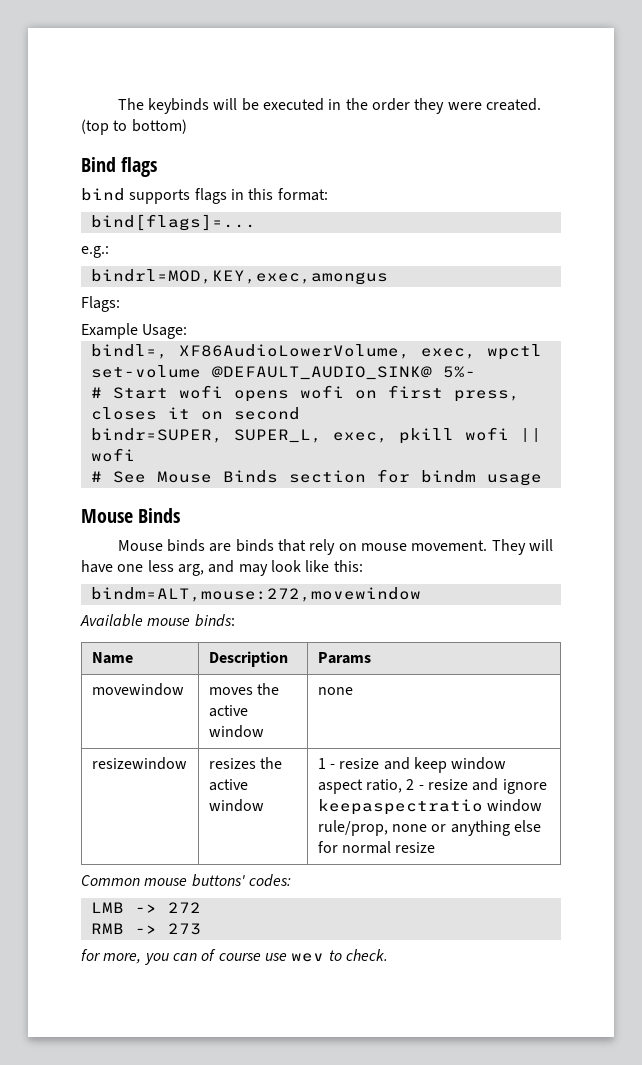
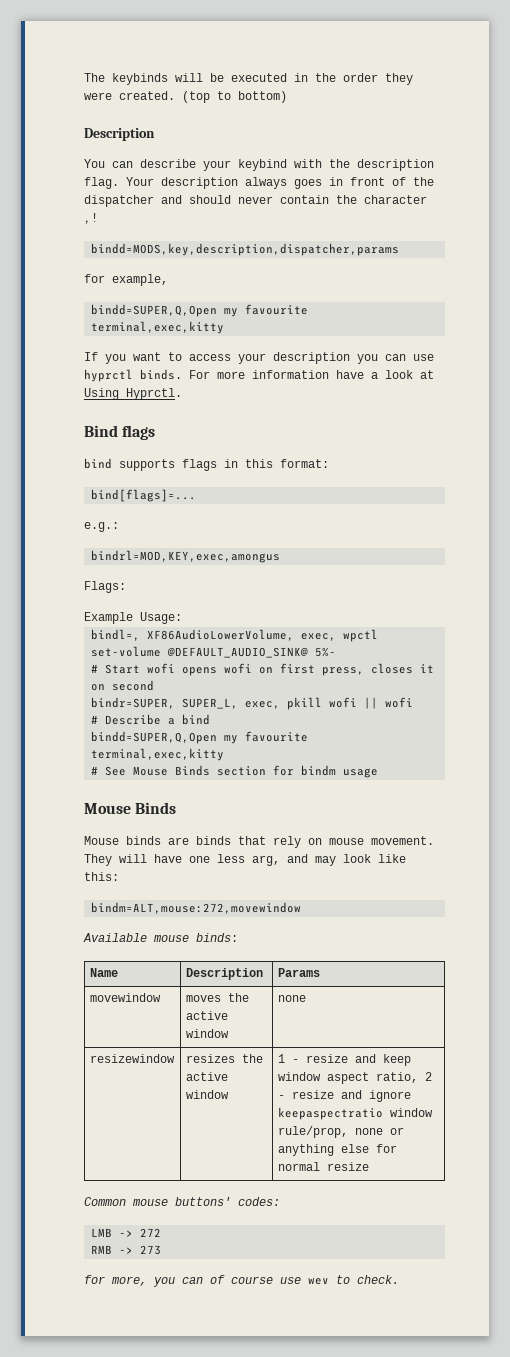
(187, 126) none -> [84,128,155,141] [84,159,434,171] [84,177,434,189] [84,195,427,207] [84,213,98,224] [91,243,400,256] [84,274,168,286] [91,304,309,317] [91,321,225,334] [84,352,434,364] [84,369,434,382] [84,388,182,400] // Description // You can describe your keybind with the description flag. Your description always goes in front of the dispatcher and should never contain the character ,! // bindd=MODS,key,description,dispatcher,params // for example, // bindd=SUPER,Q,Open my favourite terminal,exec,kitty // If you want to access your description you can use hyprctl binds. For more information have a look at Using Hyprctl.
(135, 455) none -> [91,714,211,725] [91,731,309,744] [91,748,225,761] // # Describe a bind // bindd=SUPER,Q,Open my favourite terminal,exec,kitty

